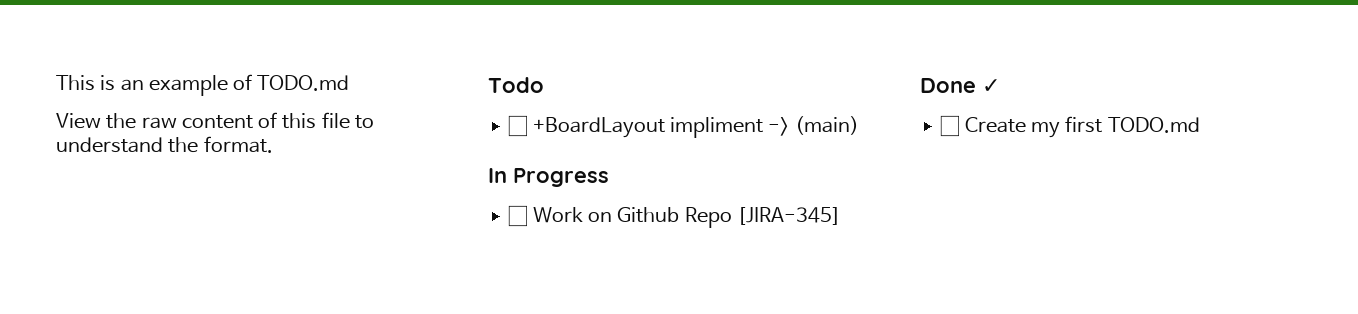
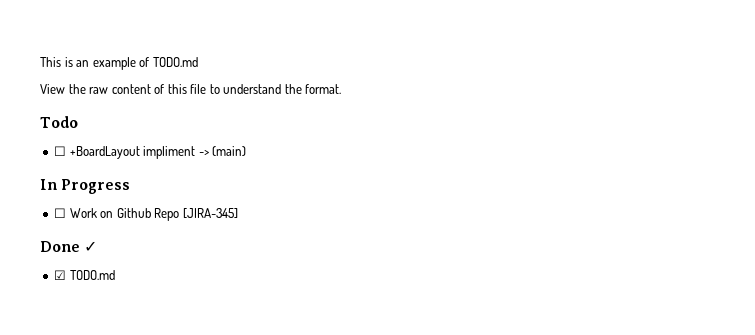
[940,115,1103,138] ☐ Create my first -> [54,270,67,280] ☑

